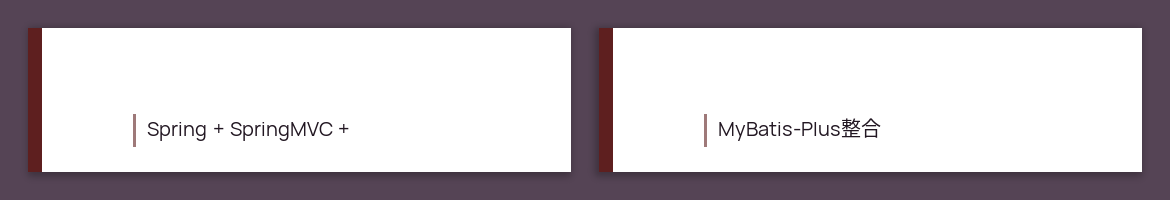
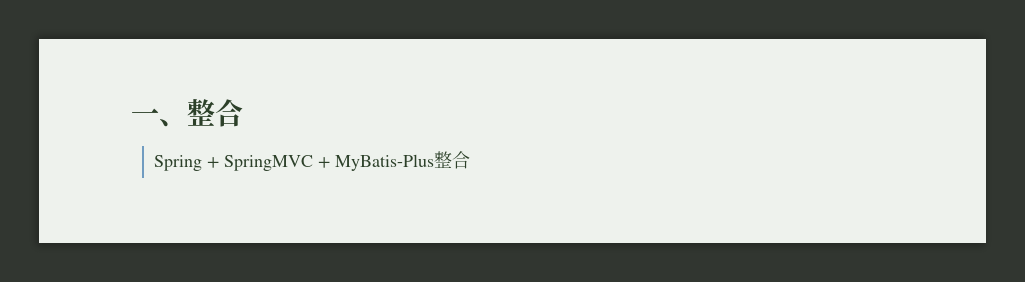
(147, 131) none -> [131,99,243,127] 一、整合 //

